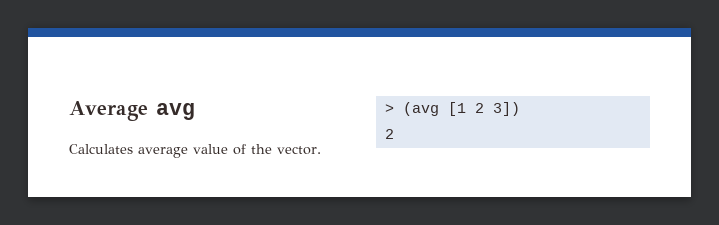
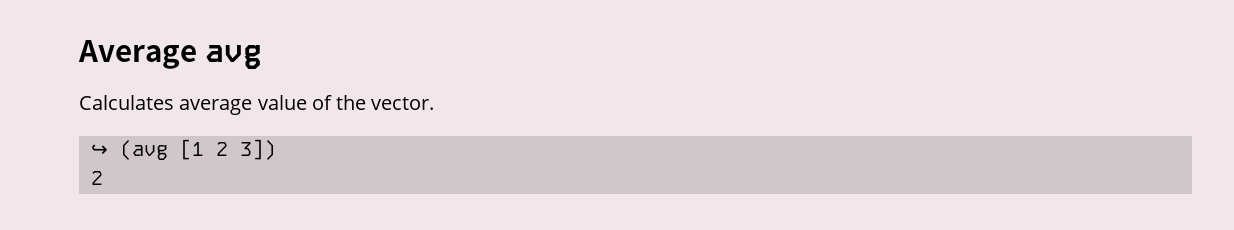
[384,104,394,113] > -> [90,144,108,156] ↪

